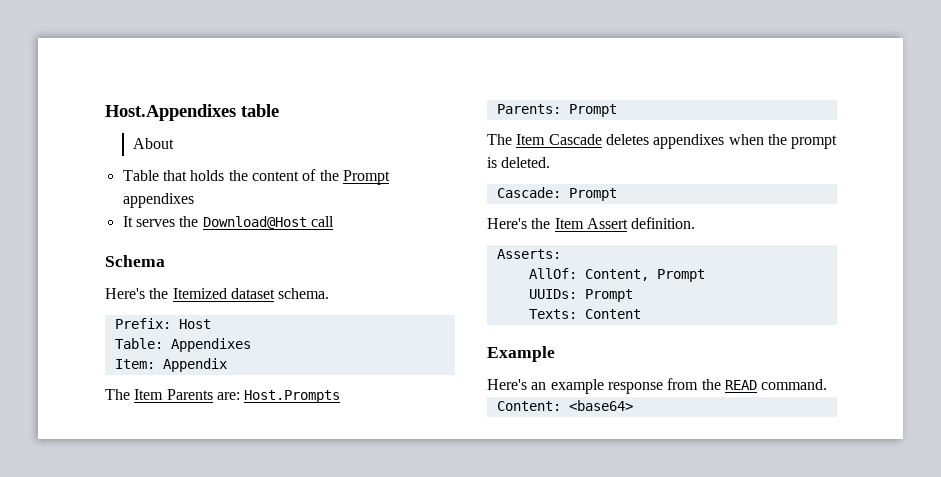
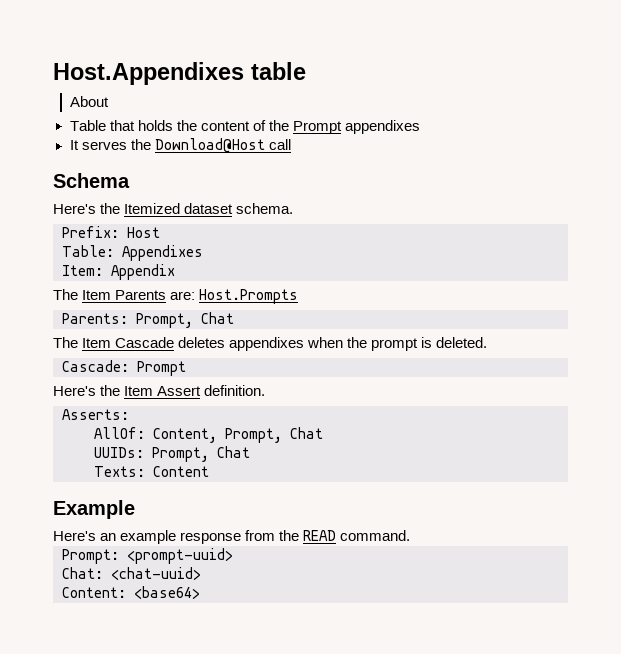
[568,104,617,117] Prompt -> [136,312,234,328] Prompt, Chat
[656,269,705,282] Prompt -> [225,427,323,443] Prompt, Chat
[584,289,633,302] Prompt -> [152,446,250,462] Prompt, Chat
(828, 384) none -> [62,548,233,564] [62,567,201,580] // Prompt: <prompt-uuid> // Chat: <chat-uuid>

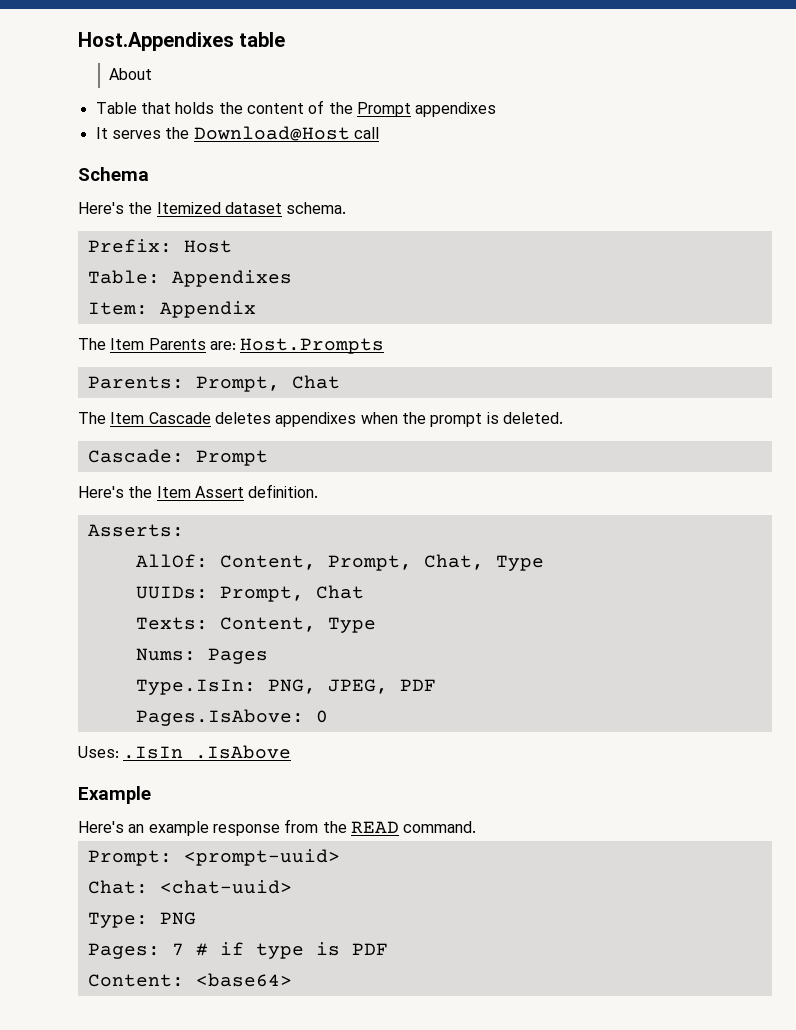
[290,427,323,439] Chat -> [423,554,544,571] Chat, Type
[153,466,209,477] Content -> [219,617,376,633] [135,648,268,664] [135,679,436,695] [135,709,328,726] [78,745,292,759] Content, Type // Nums: Pages // Type.IsIn: PNG, JPEG, PDF // Pages.IsAbove: 0 // Uses: .IsIn .IsAbove
(201, 573) none -> [87,912,196,928] [87,942,388,959] // Type: PNG // Pages: 7 # if type is PDF

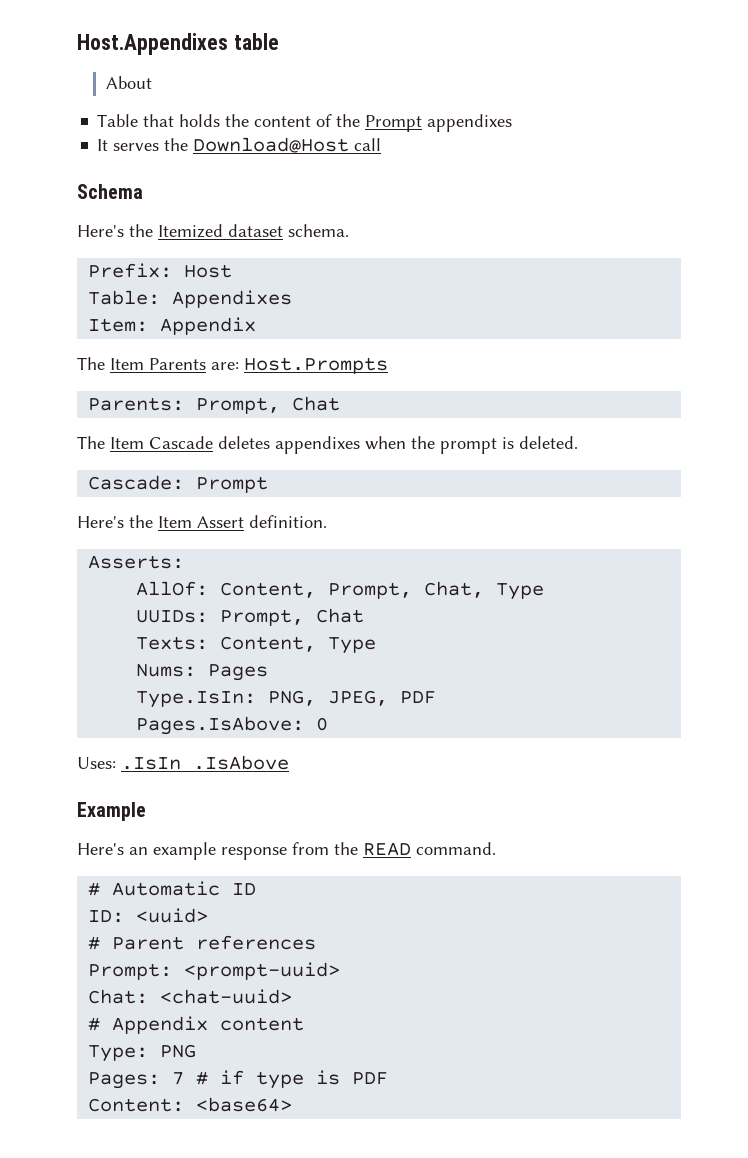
(477, 827) none -> [88,881,257,896] [88,908,209,923] [88,935,317,950] // # Automatic ID // ID: <uuid> // # Parent references
(292, 887) none -> [88,1016,305,1034] // # Appendix content

